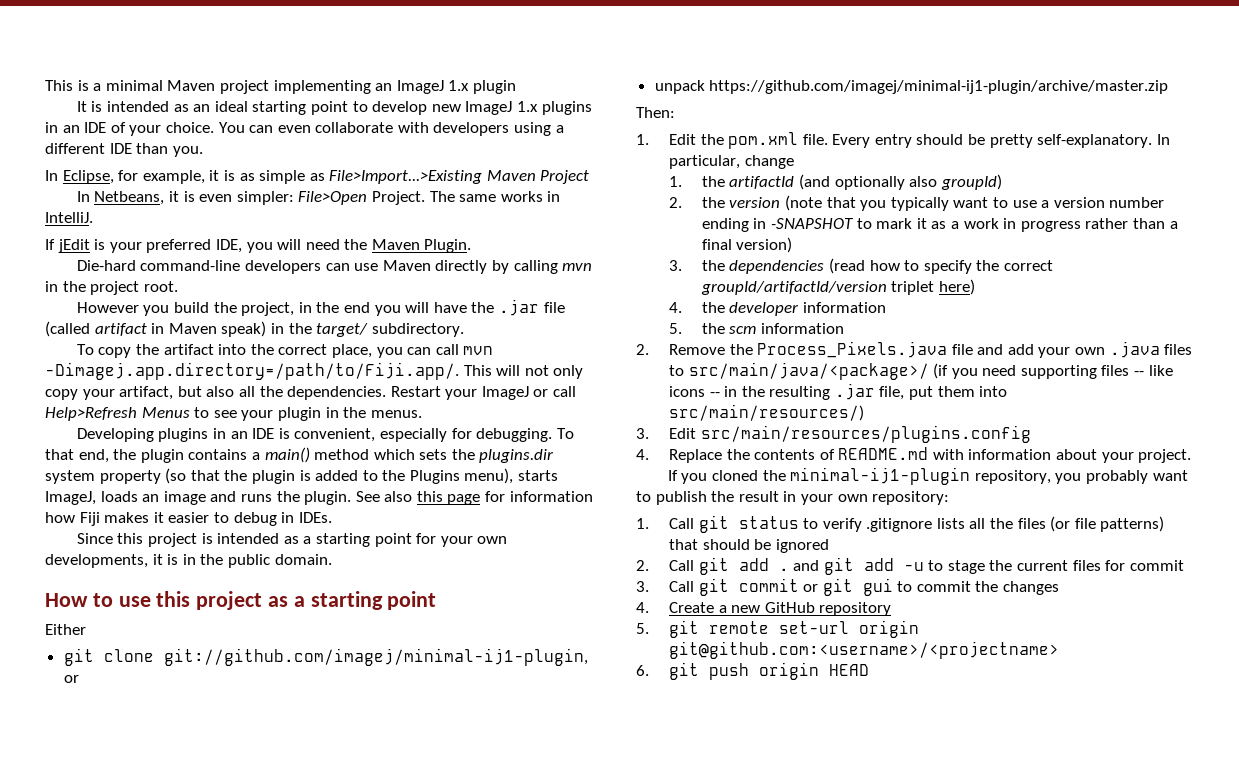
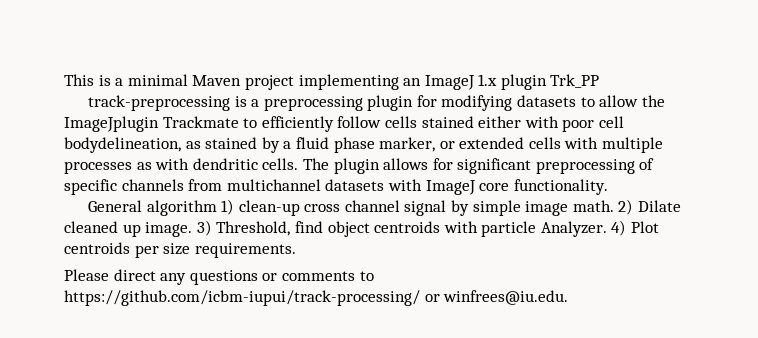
[76,101,592,115] [45,122,564,136] [45,143,203,157] [45,170,590,184] [76,191,561,205] [45,212,93,223] [45,239,472,253] [76,260,593,274] [45,281,178,295] [76,299,565,316] [45,321,464,337] [76,344,494,358] [45,362,584,380] [45,386,577,400] [45,407,422,421] [76,428,574,442] [45,447,554,463] [45,468,559,484] [45,491,593,505] [45,512,332,526] [76,533,508,547] [45,554,332,568] [45,591,437,610] [45,624,86,635] [63,648,588,666] [63,675,79,683] [654,80,1169,94] [636,107,675,118] [636,132,1170,149] [668,155,794,169] [668,174,1002,190] [668,195,1165,211] [701,218,1178,232] [701,237,793,253] [668,258,1054,274] [700,279,976,295] [668,302,887,316] [668,323,845,334] [636,341,1193,358] [668,362,1173,380] [668,383,1008,400] [668,404,864,421] [636,425,1031,443] [636,447,1192,463] [667,467,1188,485] [636,491,950,505] [636,515,1165,533] [668,539,829,553] [636,557,1184,575] [636,578,1060,596] [636,602,892,616] [636,620,919,638] [668,641,1059,659] [636,662,869,680] // It is intended as an ideal starting point to develop new ImageJ 1.x plugins in an IDE of your choice. You can even collaborate with developers using a different IDE than you. // In Eclipse, for example, it is as simple as File>Import...>Existing Maven Project // In Netbeans, it is even simpler: File>Open Project. The same works in IntelliJ. // If jEdit is your preferred IDE, you will need the Maven Plugin. // Die-hard command-line developers can use Maven directly by calling mvn in the project root. // However you build the project, in the end you will have the .jar file (called artifact in Maven speak) in the target/ subdirectory. // To copy the artifact into the correct place, you can call mvn -Dimagej.app.directory=/path/to/Fiji.app/. This will not only copy your artifact, but also all the dependencies. Restart your ImageJ or call Help>Refresh Menus to see your plugin in the menus. // Developing plugins in an IDE is convenient, especially for debugging. To that end, the plugin contains a main() method which sets the plugins.dir system property (so that the plugin is added to the Plugins menu), starts ImageJ, loads an image and runs the plugin. See also this page for information how Fiji makes it easier to debug in IDEs. // Since this project is intended as a starting point for your own developments, it is in the public domain. // How to use this project as a starting point // Either // git clone git://github.com/imagej/minimal-ij1-plugin, or // unpack https://github.com/imagej/minimal-ij1-plugin/archive/master.zip // Then: // 1. Edit the pom.xml file. Every entry should be pretty self-explanatory. In particular, change // 1. the artifactId (and optionally also groupId) // 2. the version (note that you typically want to use a version number ending in -SNAPSHOT to mark it as a work in progress rather than a final version) // 3. the dependencies (read how to specify the correct groupId/artifactId/version triplet here) // 4. the developer information // 5. the scm information // 2. Remove the Process_Pixels.java file and add your own .java files to src/main/java/<package>/ (if you need supporting files -- like icons -- in the resulting .jar file, put them into src/main/resources/) // 3. Edit src/main/resources/plugins.config // 4. Replace the contents of README.md with information about your project. // If you cloned the minimal-ij1-plugin repository, you probably want to publish the result in your own repository: // 1. Call git status to verify .gitignore lists all the files (or file patterns) that should be ignored // 2. Call git add . and git add -u to stage the current files for commit // 3. Call git commit or git gui to commit the changes // 4. Create a new GitHub repository // 5. git remote set-url origin git@github.com:<username>/<projectname> // 6. git push origin HEAD -> [550,74,600,88] [87,95,665,111] [64,116,624,132] [64,137,664,153] [64,158,655,174] [64,179,608,195] [87,199,681,216] [64,220,660,237] [64,242,296,258] [64,269,374,285] [64,290,569,306] Trk_PP // track-preprocessing is a preprocessing plugin for modifying datasets to allow the ImageJplugin Trackmate to efficiently follow cells stained either with poor cell bodydelineation, as stained by a fluid phase marker, or extended cells with multiple processes as with dendritic cells. The plugin allows for significant preprocessing of specific channels from multichannel datasets with ImageJ core functionality. // General algorithm 1) clean-up cross channel signal by simple image math. 2) Dilate cleaned up image. 3) Threshold, find object centroids with particle Analyzer. 4) Plot centroids per size requirements. // Please direct any questions or comments to https://github.com/icbm-iupui/track-processing/ or winfrees@iu.edu.

